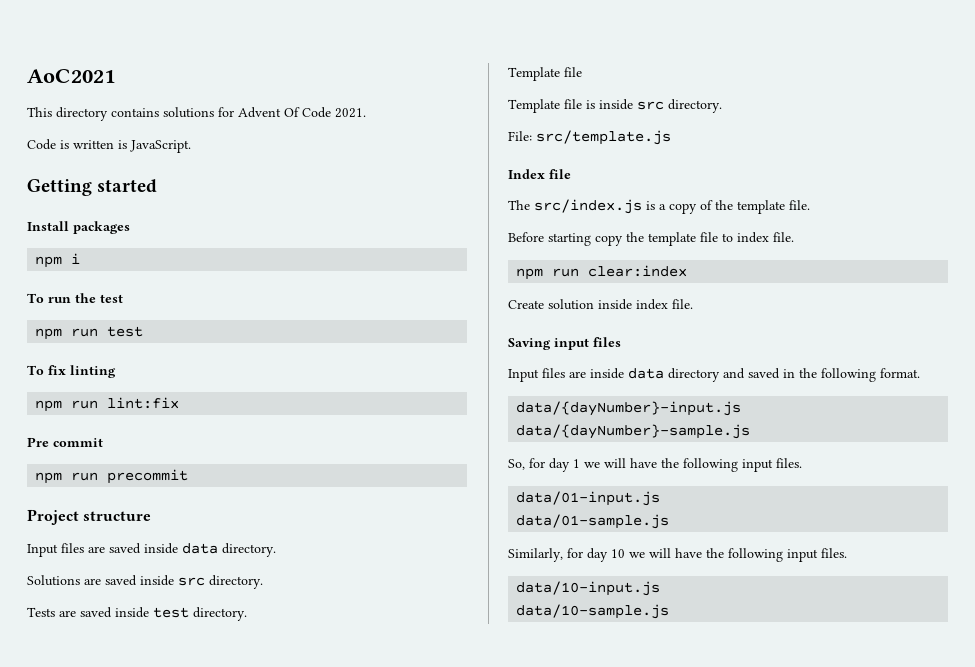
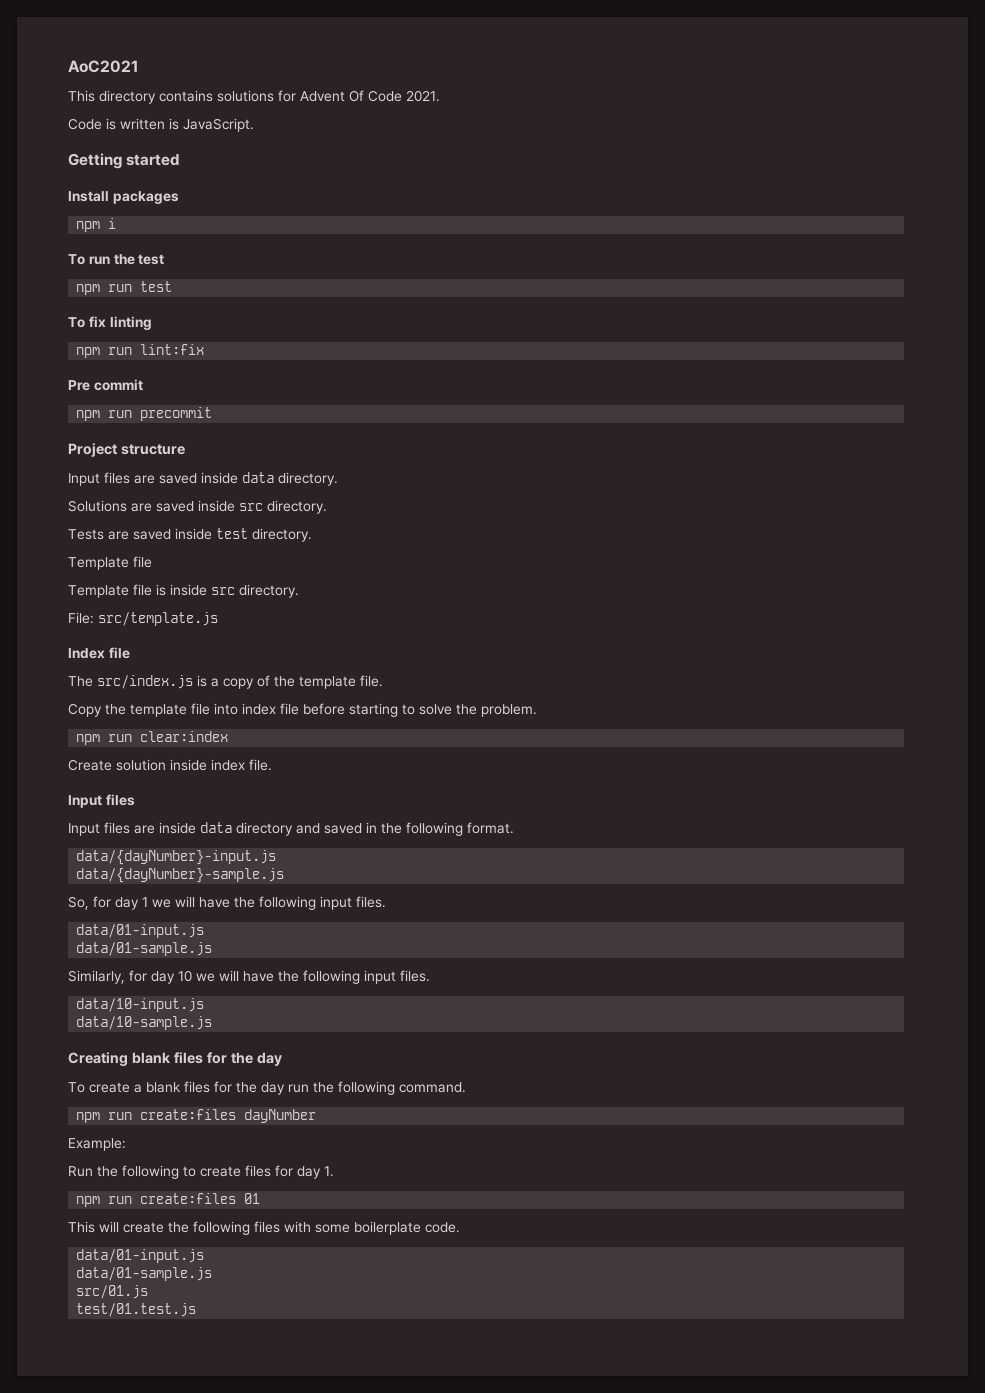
[508,232,794,246] Before starting copy the template file to index file. -> [68,703,537,717] Copy the template file into index file before starting to solve the problem.
[508,338,589,350] Saving input -> [68,795,102,808] Input
(670, 611) none -> [68,1052,282,1067] [68,1081,466,1095] [76,1109,317,1123] [68,1138,126,1151] [68,1165,334,1179] [76,1193,261,1207] [68,1221,460,1235] [76,1249,205,1263] [76,1267,213,1281] [76,1285,149,1299] [76,1303,197,1317] // Creating blank files for the day // To create a blank files for the day run the following command. // npm run create:files dayNumber // Example: // Run the following to create files for day 1. // npm run create:files 01 // This will create the following files with some boilerplate code. // data/01-input.js // data/01-sample.js // src/01.js // test/01.test.js

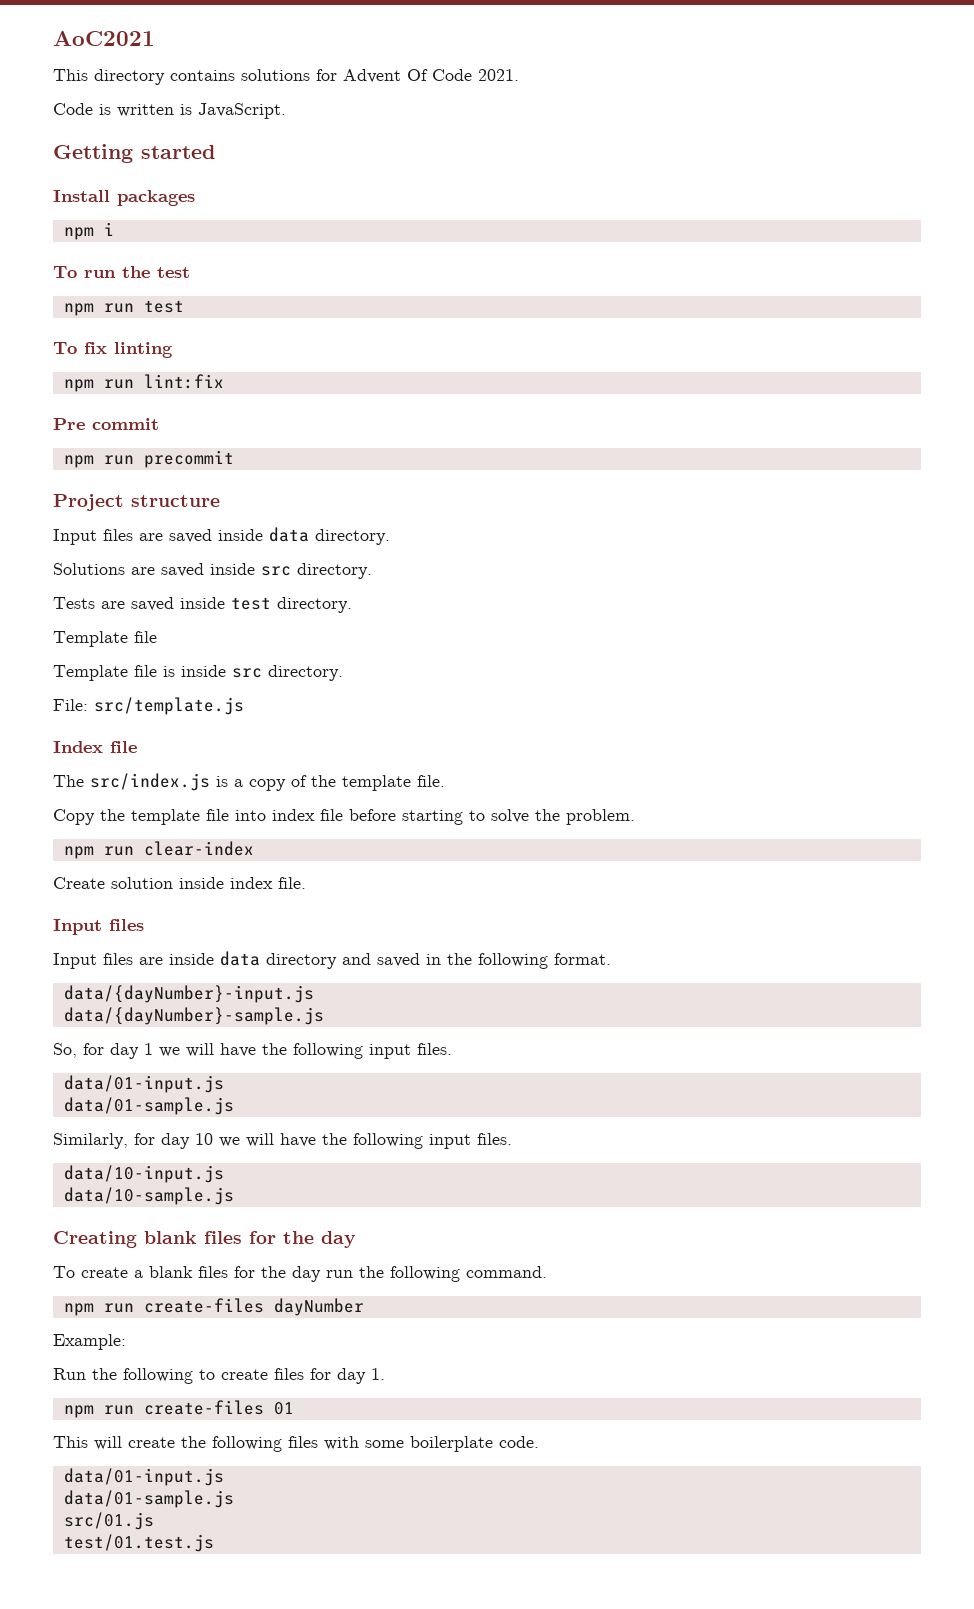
[140,731,229,742] clear:index -> [143,841,254,856] clear-index
[140,1109,237,1120] create:files -> [143,1298,264,1313] create-files
[140,1193,237,1204] create:files -> [143,1400,264,1415] create-files

